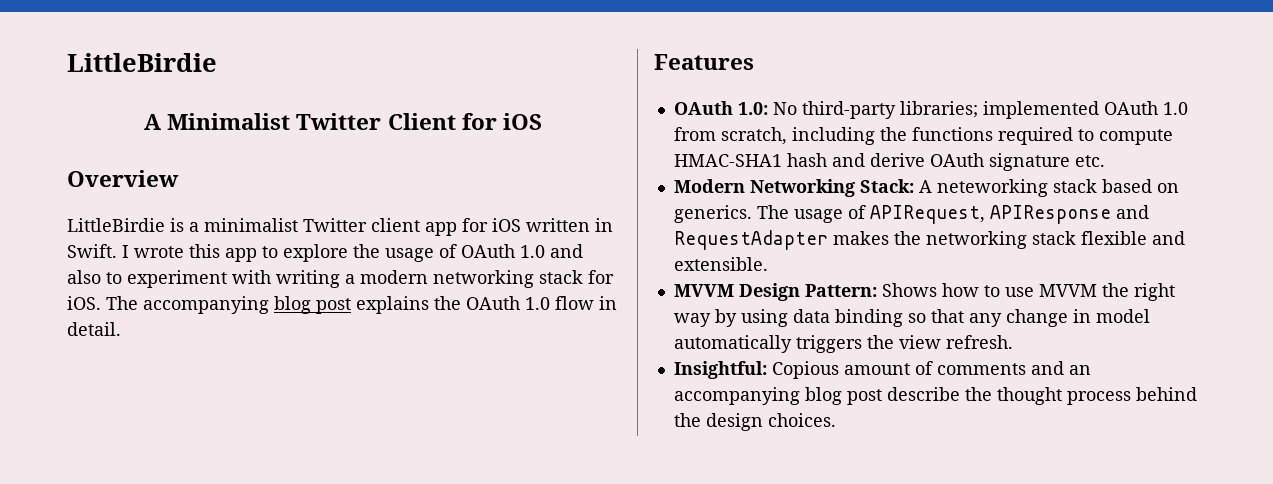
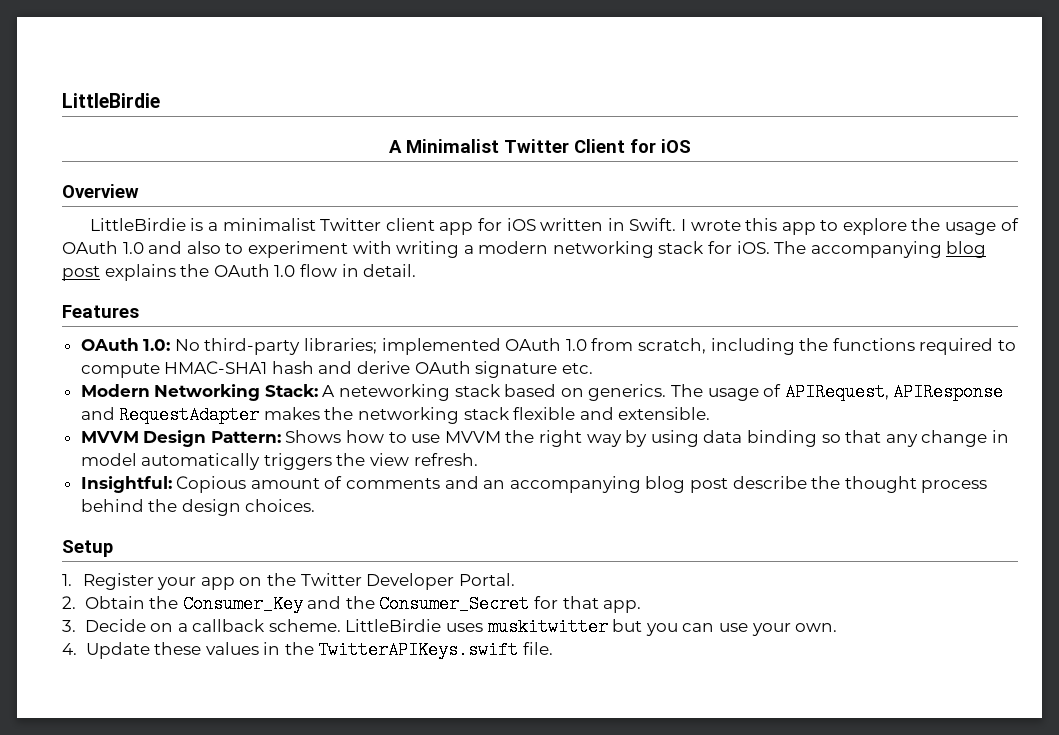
(836, 420) none -> [62,540,113,557] [62,573,515,590] [62,595,642,613] [62,618,838,636] [62,641,554,659] // Setup // 1. Register your app on the Twitter Developer Portal. // 2. Obtain the Consumer_Key and the Consumer_Secret for that app. // 3. Decide on a callback scheme. LittleBirdie uses muskitwitter but you can use your own. // 4. Update these values in the TwitterAPIKeys.swift file.

